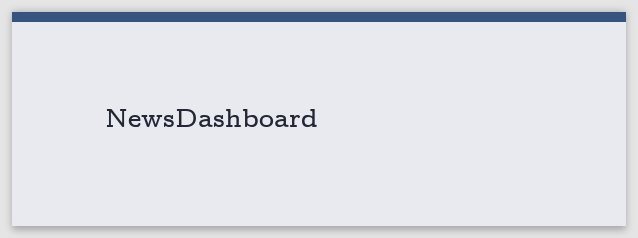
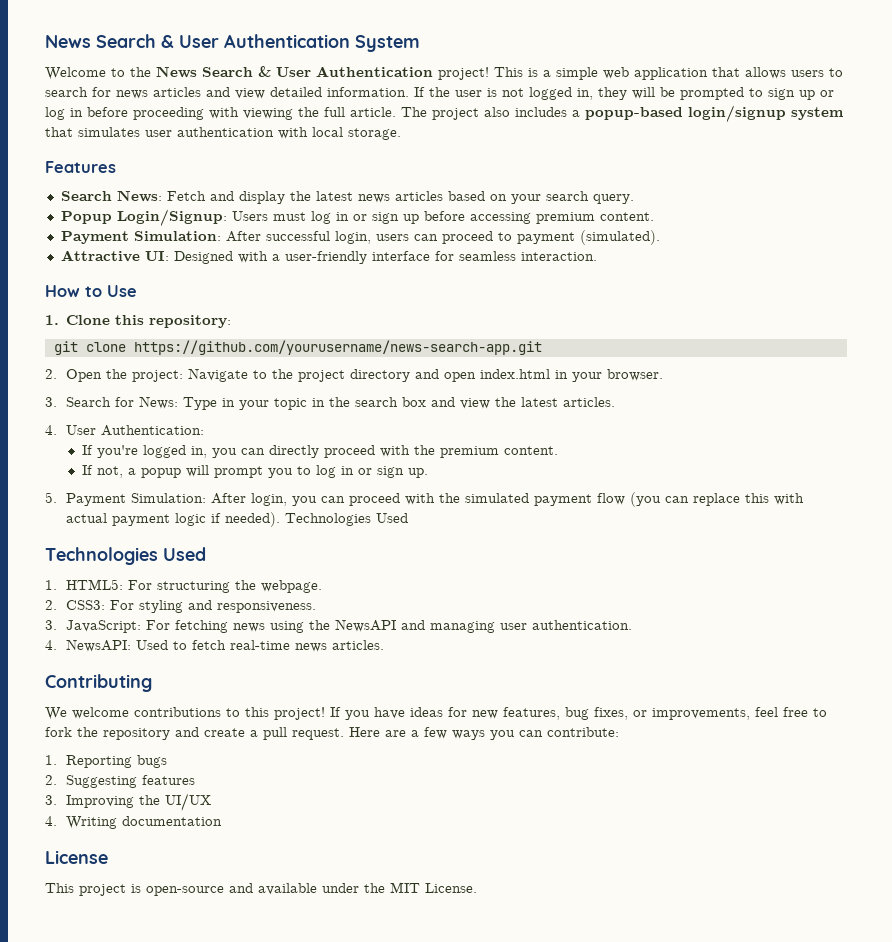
[105,109,318,127] NewsDashboard -> [45,34,420,52] [45,66,843,80] [45,87,834,100] [45,105,844,122] [45,127,401,140] [45,161,116,173] [60,190,634,204] [60,209,654,226] [60,230,660,245] [60,250,597,264] [45,285,137,297] [45,315,232,328] [53,340,542,355] [45,368,664,382] [45,396,616,410] [45,425,205,436] [82,445,559,458] [82,465,429,478] [45,492,805,507] [66,512,409,527] [45,547,206,565] [45,579,323,593] [45,600,317,613] [45,619,633,633] [45,639,385,652] [45,674,152,692] [45,707,827,720] [45,727,619,740] [45,755,168,768] [45,775,196,788] [45,793,212,811] [45,816,223,829] [45,850,108,864] [45,882,477,896] News Search & User Authentication System // Welcome to the News Search & User Authentication project! This is a simple web application that allows users to search for news articles and view detailed information. If the user is not logged in, they will be prompted to sign up or log in before proceeding with viewing the full article. The project also includes a popup-based login/signup system that simulates user authentication with local storage. // Features // Search News: Fetch and display the latest news articles based on your search query. // Popup Login/Signup: Users must log in or sign up before accessing premium content. // Payment Simulation: After successful login, users can proceed to payment (simulated). // Attractive UI: Designed with a user-friendly interface for seamless interaction. // How to Use // 1. Clone this repository: // git clone https://github.com/yourusername/news-search-app.git // 2. Open the project: Navigate to the project directory and open index.html in your browser. // 3. Search for News: Type in your topic in the search box and view the latest articles. // 4. User Authentication: // If you're logged in, you can directly proceed with the premium content. // If not, a popup will prompt you to log in or sign up. // 5. Payment Simulation: After login, you can proceed with the simulated payment flow (you can replace this with actual payment logic if needed). Technologies Used // Technologies Used // 1. HTML5: For structuring the webpage. // 2. CSS3: For styling and responsiveness. // 3. JavaScript: For fetching news using the NewsAPI and managing user authentication. // 4. NewsAPI: Used to fetch real-time news articles. // Contributing // We welcome contributions to this project! If you have ideas for new features, bug fixes, or improvements, feel free to fork the repository and create a pull request. Here are a few ways you can contribute: // 1. Reporting bugs // 2. Suggesting features // 3. Improving the UI/UX // 4. Writing documentation // License // This project is open-source and available under the MIT License.

